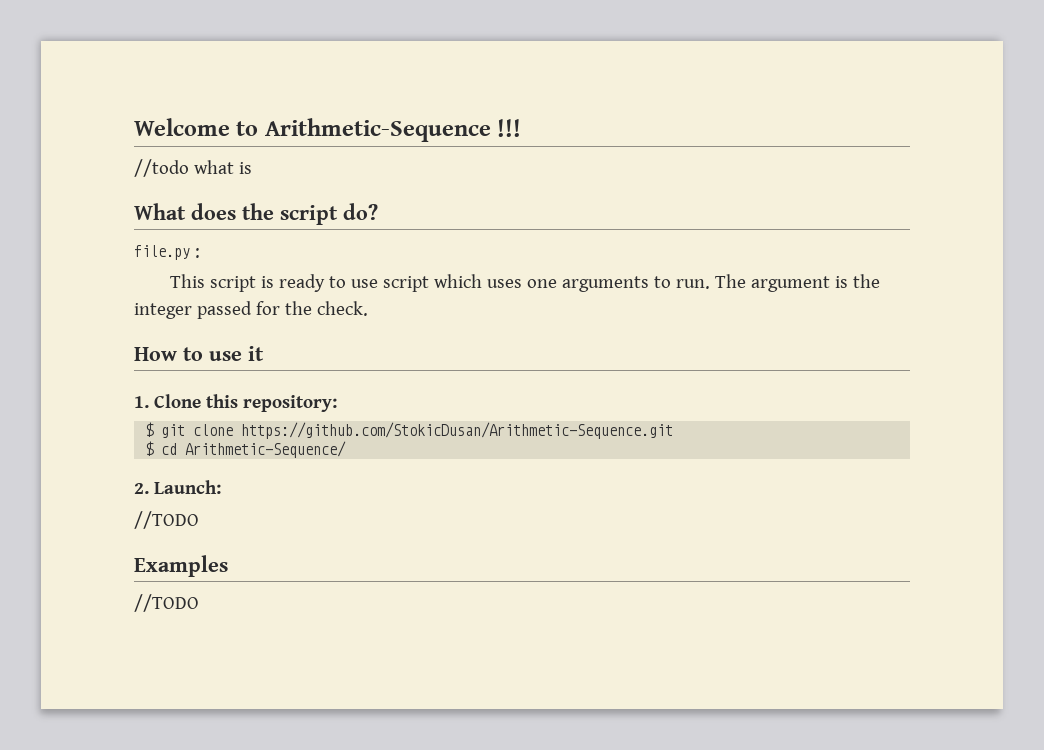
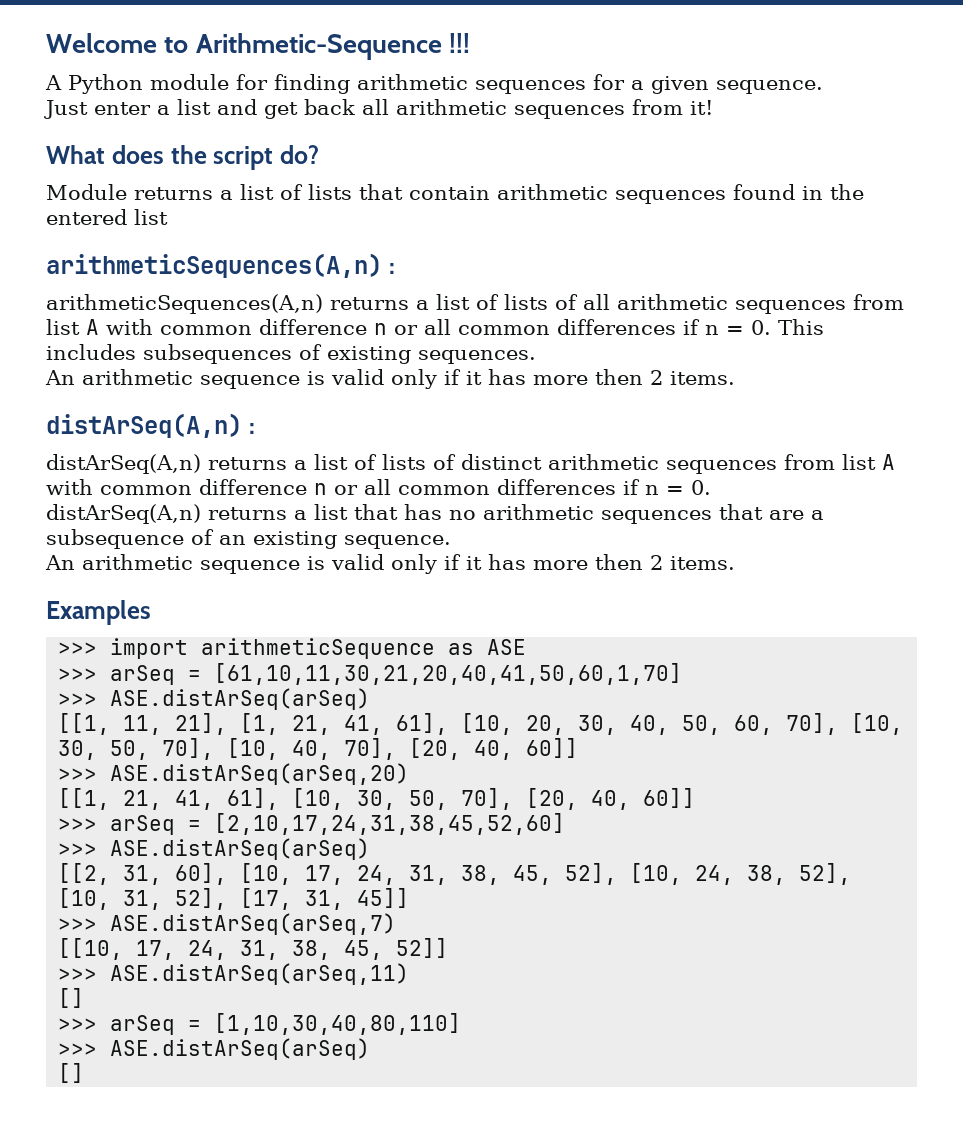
[134,159,252,177] //todo what is -> [45,74,823,94] [44,99,713,119] A Python module for finding arithmetic sequences for a given sequence. // Just enter a list and get back all arithmetic sequences from it!
[134,245,200,260] [169,274,880,292] [134,301,368,319] [134,346,264,361] [134,394,337,412] [145,422,674,439] [145,441,347,458] [134,480,221,494] [134,511,199,529] [134,555,228,577] [134,594,199,612] file.py : // This script is ready to use script which uses one arguments to run. The argument is the integer passed for the check. // How to use it // 1. Clone this repository: // $ git clone https://github.com/StokicDusan/Arithmetic-Sequence.git // $ cd Arithmetic-Sequence/ // 2. Launch: // //TODO // Examples // //TODO -> [46,184,864,204] [46,209,168,225] [46,253,395,278] [46,294,904,314] [46,319,824,335] [46,344,536,364] [45,369,735,389] [46,413,255,438] [46,454,895,474] [46,479,711,495] [46,504,824,524] [46,529,451,549] [45,554,735,574] [46,600,151,625] [58,638,527,659] [58,663,683,685] [58,688,371,710] [58,713,904,735] [58,738,579,760] [58,763,410,785] [58,788,696,810] [58,813,566,835] [58,838,371,860] [58,863,852,885] [58,888,410,910] [58,913,397,935] [58,938,449,960] [58,963,410,985] [58,988,85,1008] [58,1013,462,1035] [58,1038,371,1060] [58,1063,85,1083] Module returns a list of lists that contain arithmetic sequences found in the entered list // arithmeticSequences(A,n) : // arithmeticSequences(A,n) returns a list of lists of all arithmetic sequences from list A with common difference n or all common differences if n = 0. This includes subsequences of existing sequences. // An arithmetic sequence is valid only if it has more then 2 items. // distArSeq(A,n) : // distArSeq(A,n) returns a list of lists of distinct arithmetic sequences from list A with common difference n or all common differences if n = 0. // distArSeq(A,n) returns a list that has no arithmetic sequences that are a subsequence of an existing sequence. // An arithmetic sequence is valid only if it has more then 2 items. // Examples // >>> import arithmeticSequence as ASE // >>> arSeq = [61,10,11,30,21,20,40,41,50,60,1,70] // >>> ASE.distArSeq(arSeq) // [[1, 11, 21], [1, 21, 41, 61], [10, 20, 30, 40, 50, 60, 70], [10, 30, 50, 70], [10, 40, 70], [20, 40, 60]] // >>> ASE.distArSeq(arSeq,20) // [[1, 21, 41, 61], [10, 30, 50, 70], [20, 40, 60]] // >>> arSeq = [2,10,17,24,31,38,45,52,60] // >>> ASE.distArSeq(arSeq) // [[2, 31, 60], [10, 17, 24, 31, 38, 45, 52], [10, 24, 38, 52], [10, 31, 52], [17, 31, 45]] // >>> ASE.distArSeq(arSeq,7) // [[10, 17, 24, 31, 38, 45, 52]] // >>> ASE.distArSeq(arSeq,11) // [] // >>> arSeq = [1,10,30,40,80,110] // >>> ASE.distArSeq(arSeq) // []

